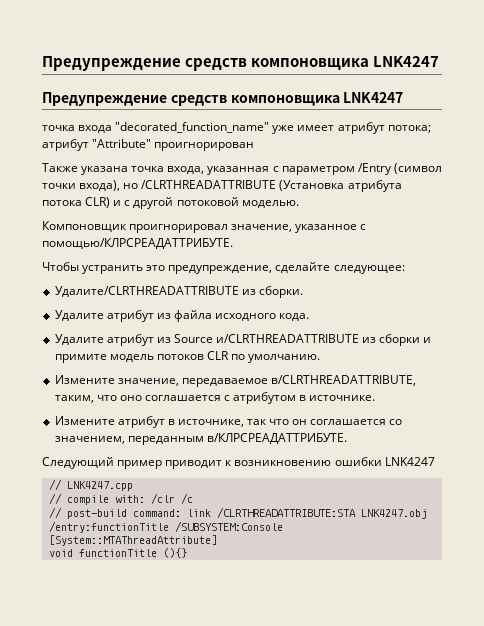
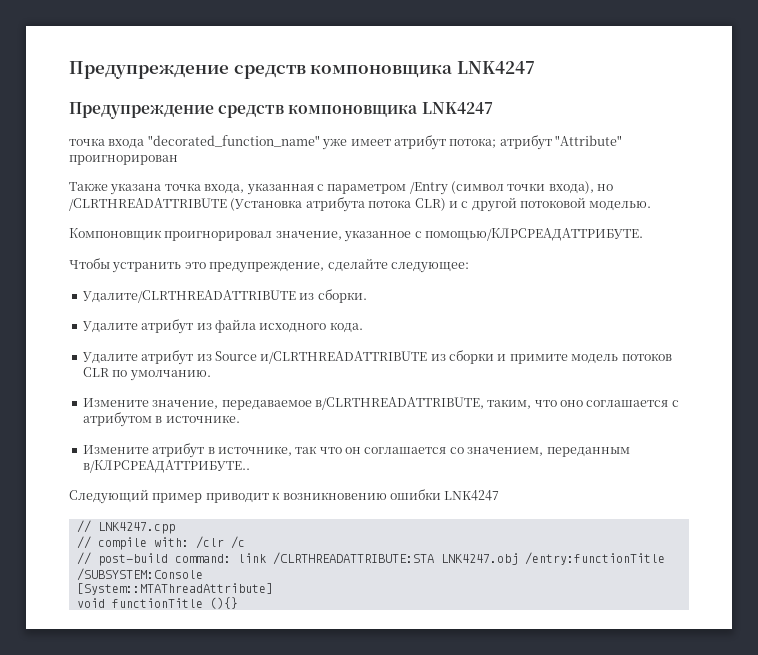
[206,433,347,444] в/КЛРСРЕАДАТТРИБУТЕ. -> [82,460,250,473] в/КЛРСРЕАДАТТРИБУТЕ..

